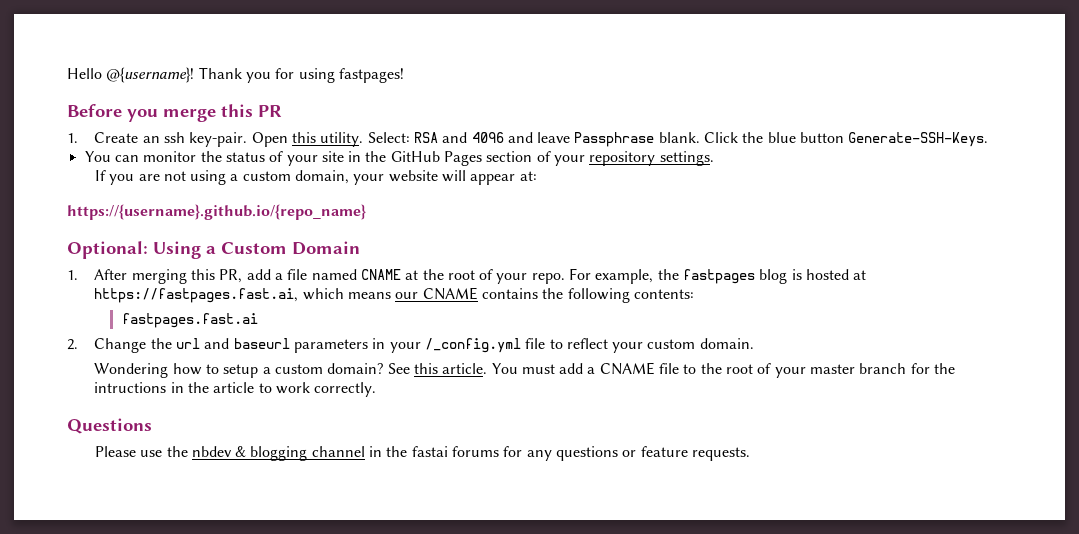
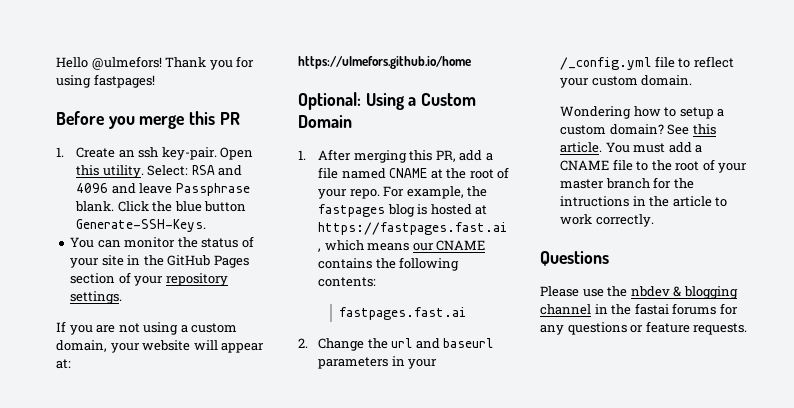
[106,67,195,83] @{username}! -> [91,56,162,70] @ulmefors!
[67,204,366,220] https://{username}.github.io/{repo_name} -> [298,56,471,69] https://ulmefors.github.io/home

